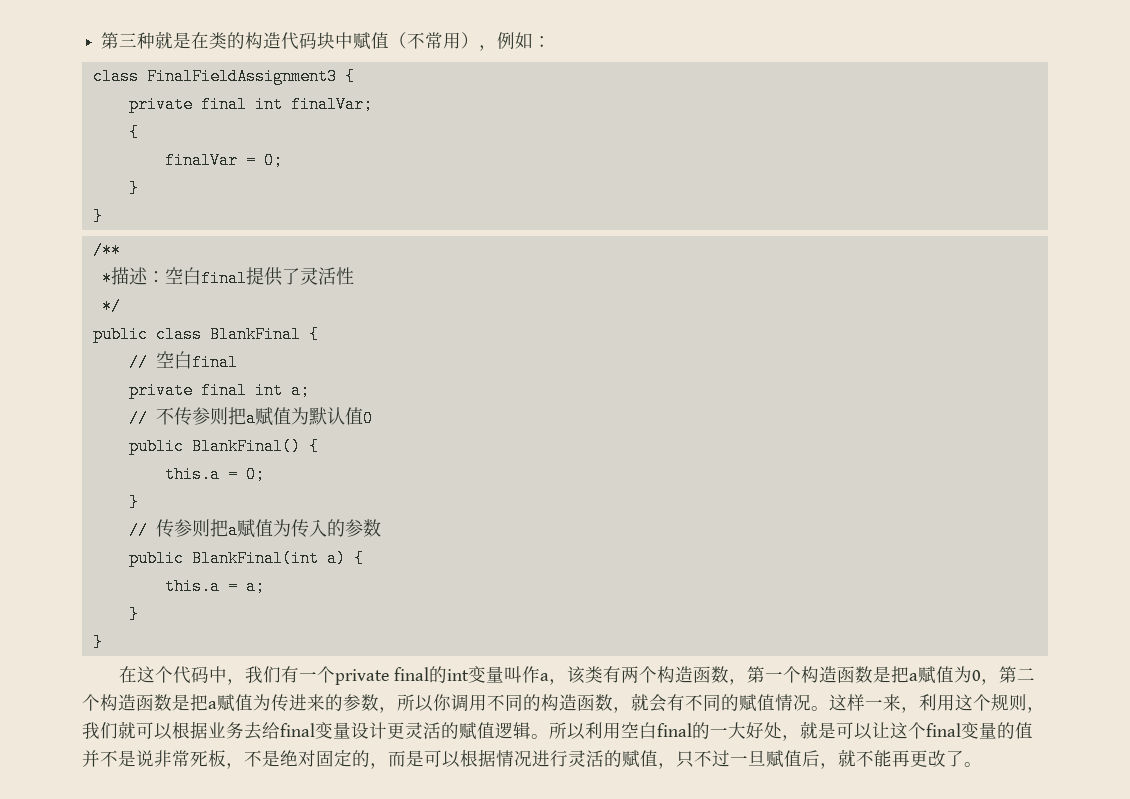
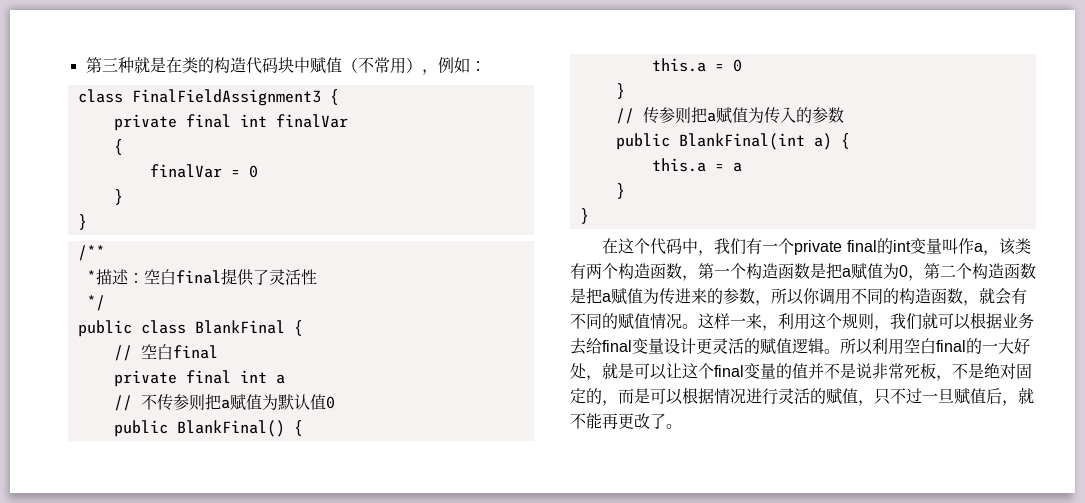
[290,96,373,113] finalVar; -> [275,114,348,128] finalVar
[263,152,283,169] 0; -> [248,165,258,178] 0
[290,382,310,399] a; -> [275,374,285,384] a
[245,466,265,483] 0; -> [732,59,742,72] 0
[245,578,265,595] a; -> [732,162,742,172] a

